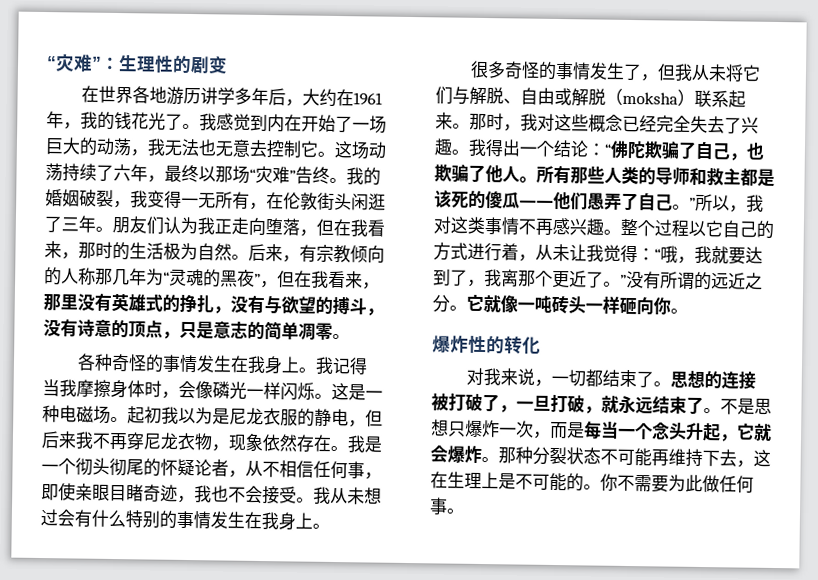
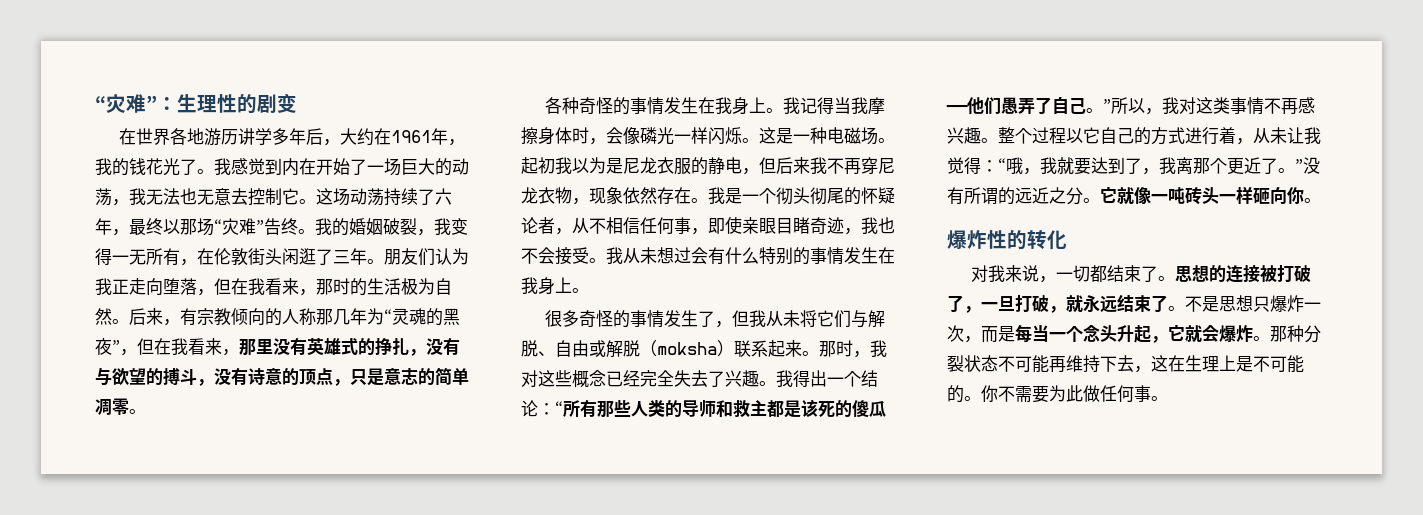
[610,140,765,161] [434,163,537,184] 佛陀欺骗了自己，也欺骗了他人。 -> (563, 408) none

